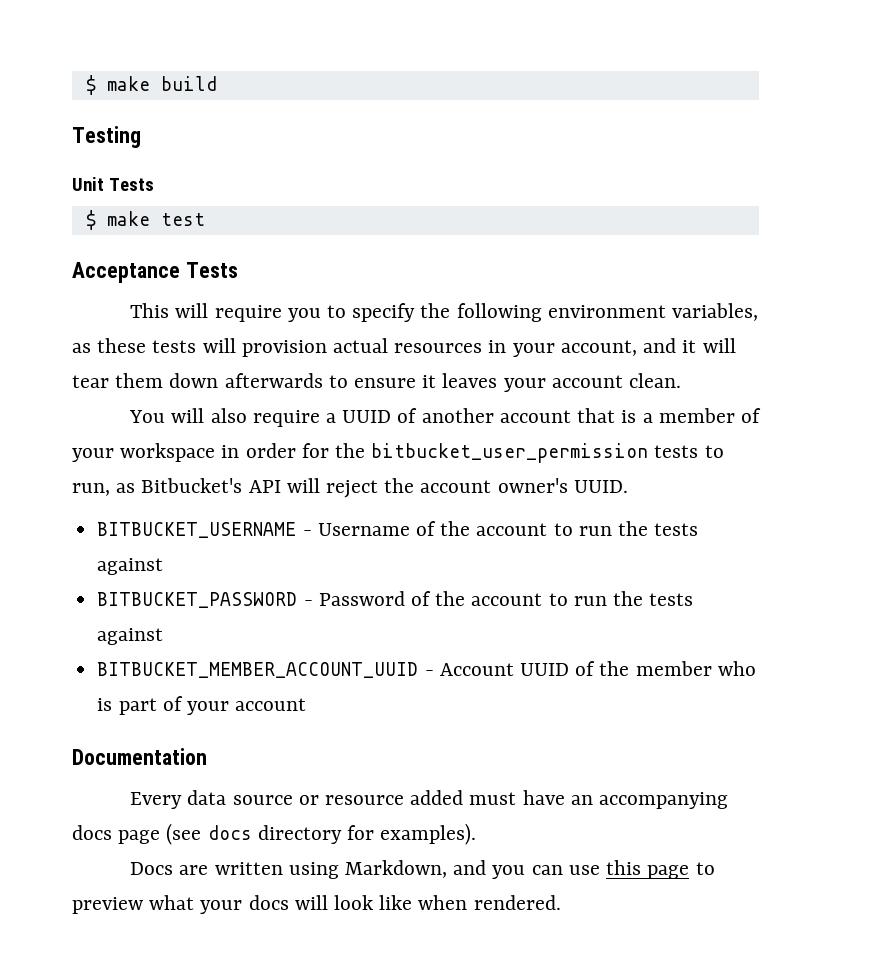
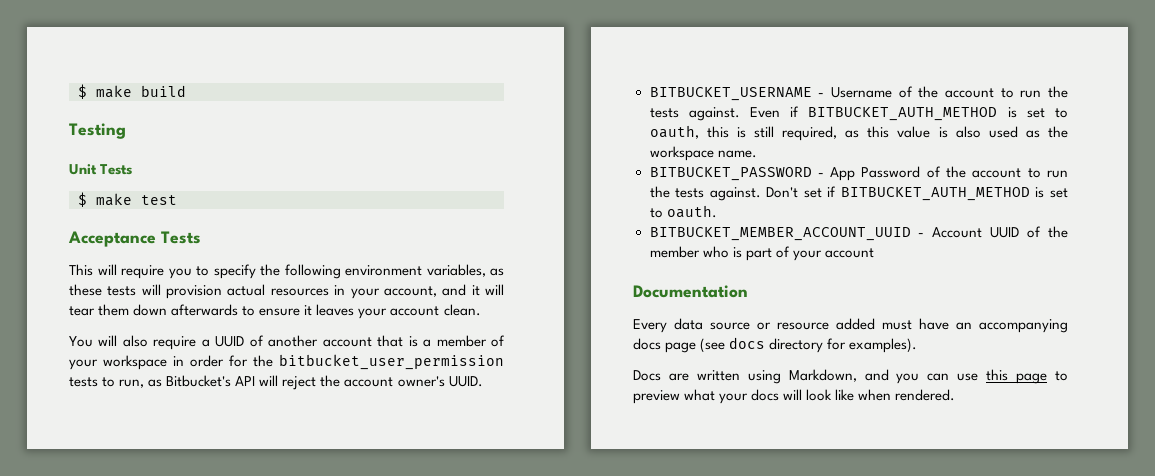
[97,558,164,575] against -> [688,106,1068,121] [649,125,1068,141] [649,146,757,161] against. Even if BITBUCKET_AUTH_METHOD is set to oauth, this is still required, as this value is also used as the workspace name.
(313, 603) none -> [830,167,856,181] App
[97,628,164,645] against -> [709,186,1068,201] [649,205,717,218] against. Don't set if BITBUCKET_AUTH_METHOD is set to oauth.

